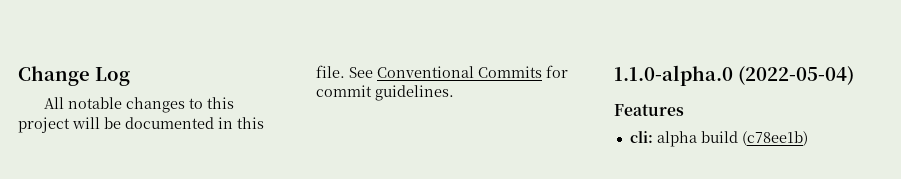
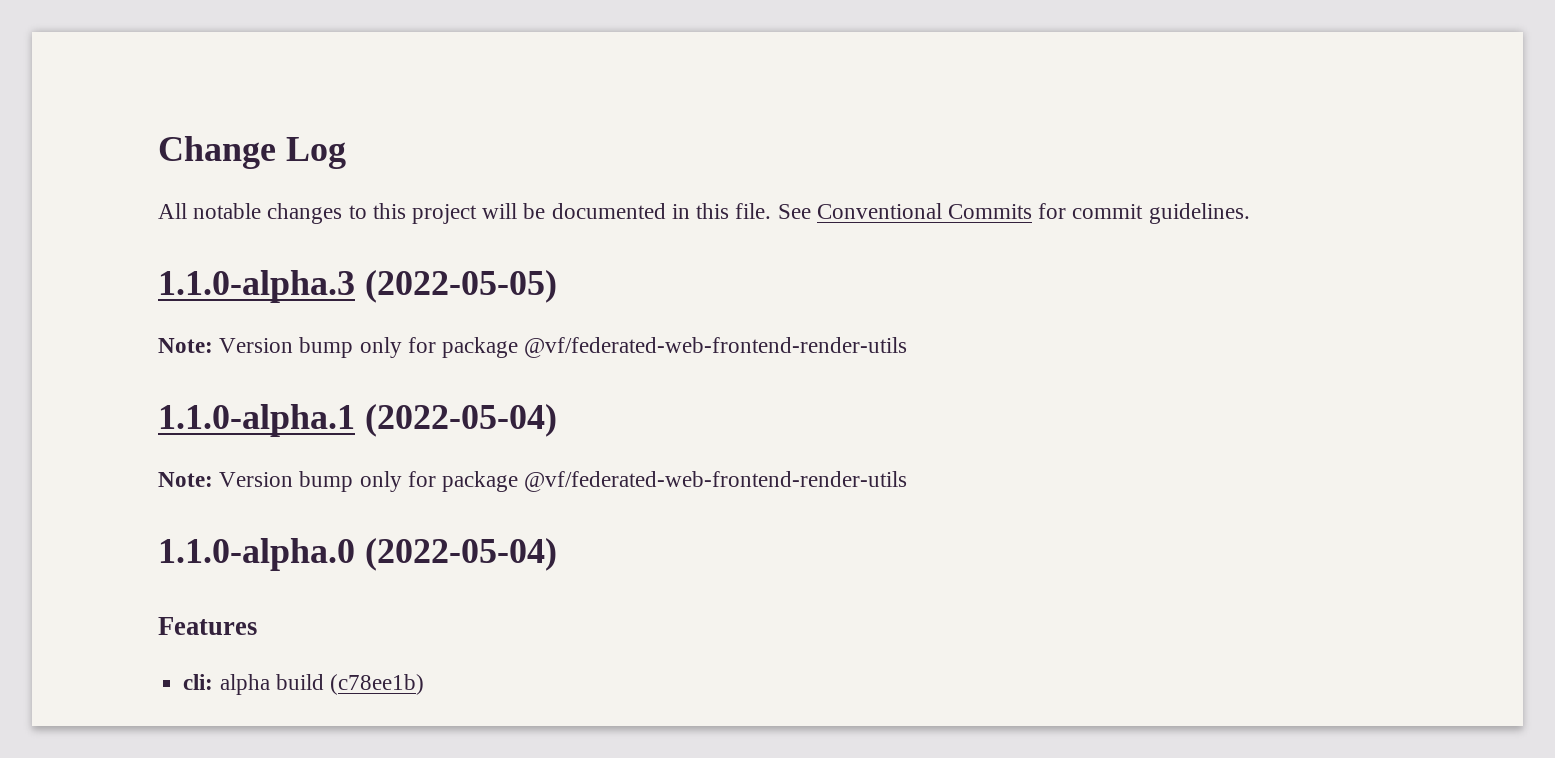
(454, 93) none -> [158,270,557,303] [158,337,908,358] [158,404,557,437] [158,471,908,492] // 1.1.0-alpha.3 (2022-05-05) // Note: Version bump only for package @vf/federated-web-frontend-render-utils // 1.1.0-alpha.1 (2022-05-04) // Note: Version bump only for package @vf/federated-web-frontend-render-utils

